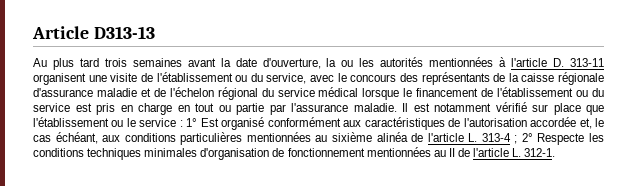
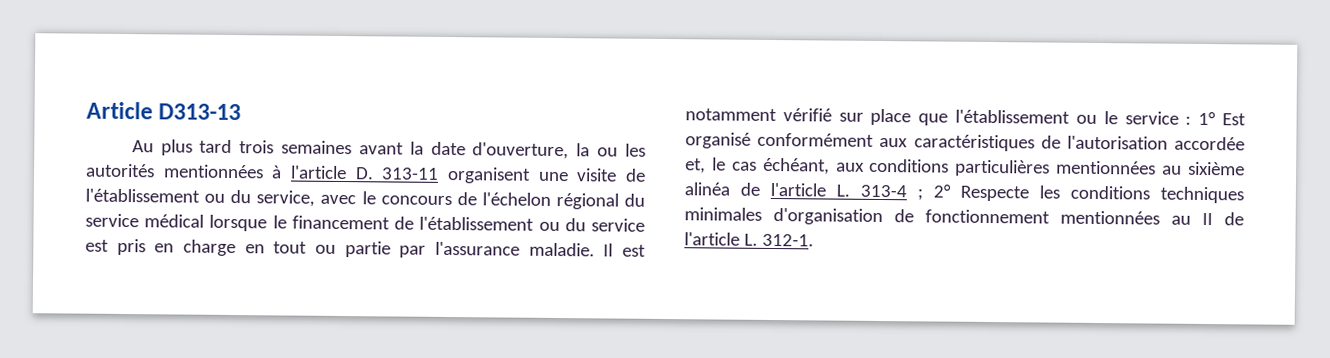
[399,72,604,85] [33,88,151,97] des représentants de la caisse régionale d'assurance maladie et -> (452, 200) none

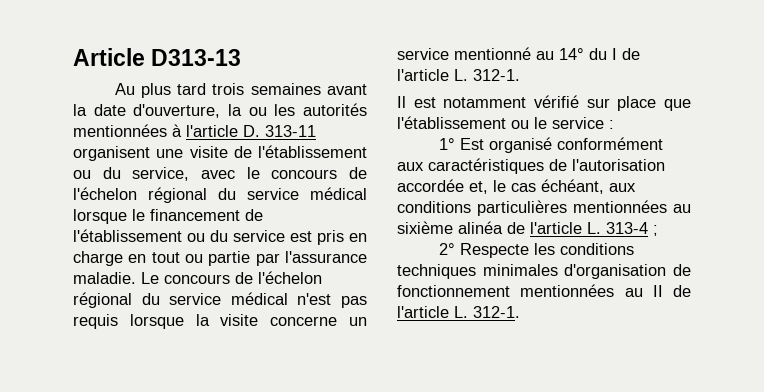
(595, 249) none -> [141,271,322,284] [73,292,367,308] [73,314,368,329] [397,47,640,60] [397,69,520,81] Le concours de l'échelon régional du service médical n'est pas requis lorsque la visite concerne un service mentionné au 14° du I de l'article L. 312-1. //
(1192, 120) none -> (614, 124) //
(923, 194) none -> (658, 230) //

